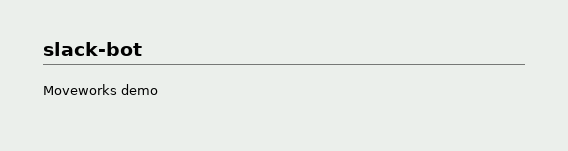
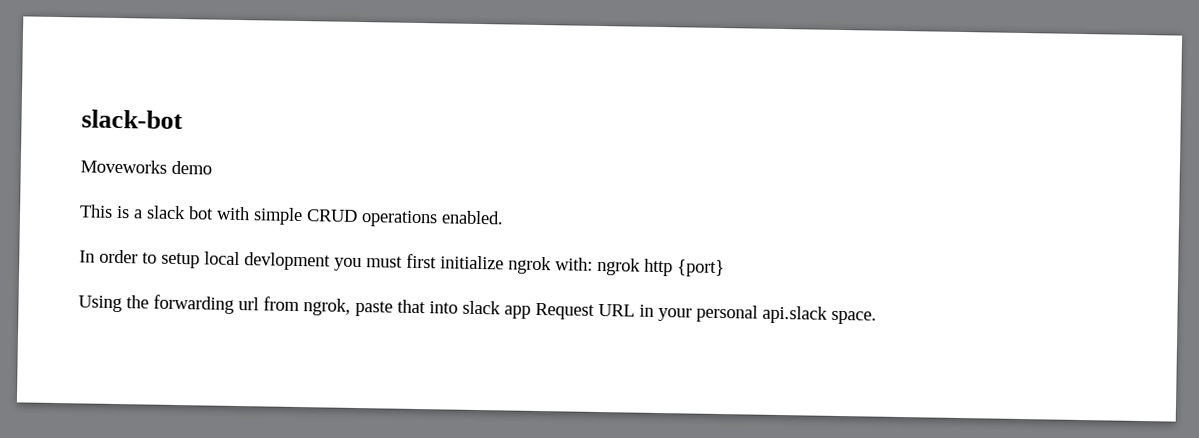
(158, 89) none -> [79,204,504,228] [79,249,725,278] [78,294,877,325] // This is a slack bot with simple CRUD operations enabled. // In order to setup local devlopment you must first initialize ngrok with: ngrok http {port} // Using the forwarding url from ngrok, paste that into slack app Request URL in your personal api.slack space.

